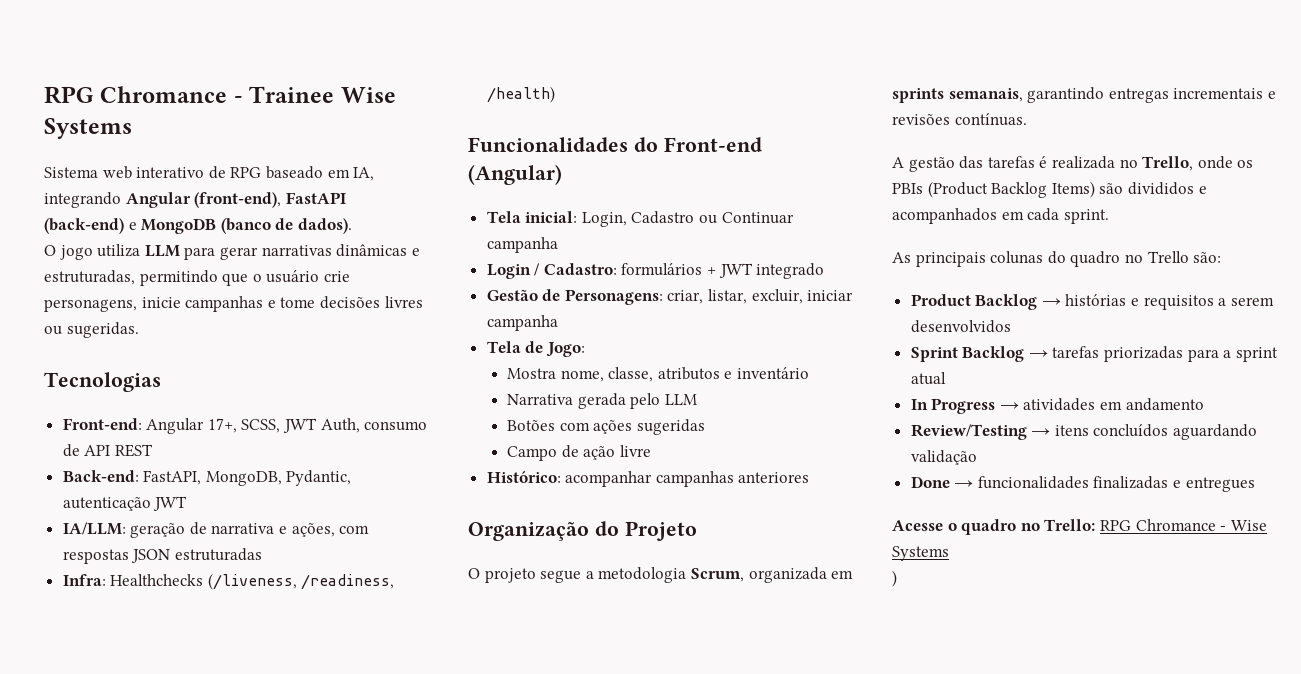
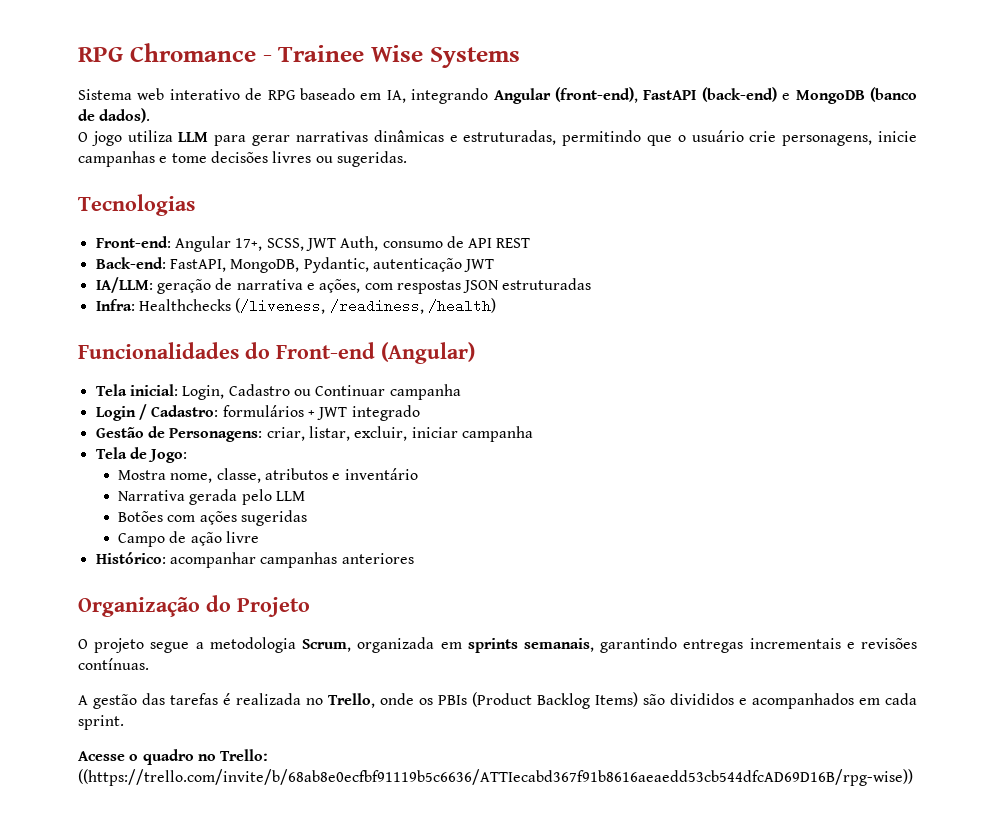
[892,251,1222,267] [910,294,1274,310] [910,320,1011,333] [910,346,1278,362] [910,372,946,385] [910,398,1204,414] [910,424,1258,440] [910,450,977,465] [910,476,1255,492] // As principais colunas do quadro no Trello são: // Product Backlog → histórias e requisitos a serem desenvolvidos // Sprint Backlog → tarefas priorizadas para a sprint atual // In Progress → atividades em andamento // Review/Testing → itens concluídos aguardando validação // Done → funcionalidades finalizadas e entregues -> (124, 722) none
[1099,519,1267,531] [892,546,949,561] [892,570,897,587] RPG Chromance - Wise Systems // ) -> [78,769,913,786] ((https://trello.com/invite/b/68ab8e0ecfbf91119b5c6636/ATTIecabd367f91b8616aeaedd53cb544dfcAD69D16B/rpg-wise))

